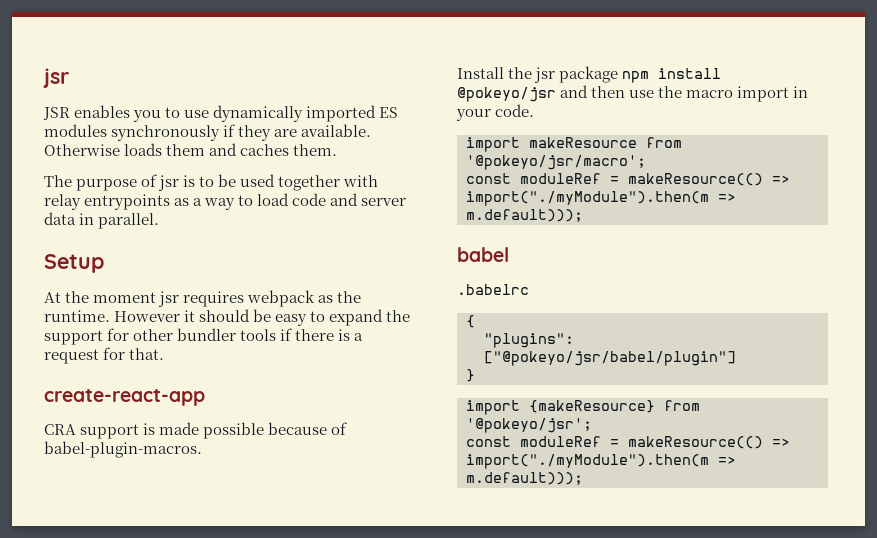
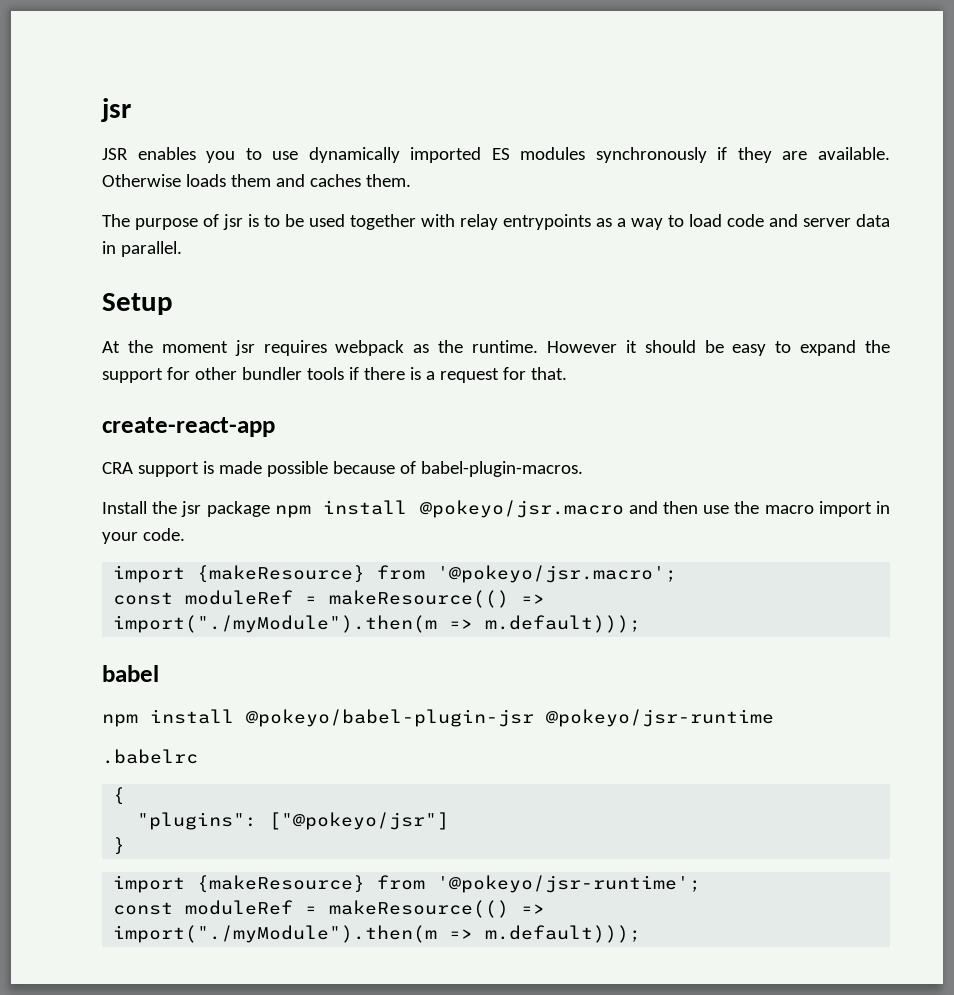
[457,87,556,102] @pokeyo/jsr -> [419,500,624,518] @pokeyo/jsr.macro
[529,137,682,148] [466,155,646,170] makeResource from '@pokeyo/jsr/macro'; -> [197,565,678,583] {makeResource} from '@pokeyo/jsr.macro';
(509, 254) none -> [102,709,774,727] // npm install @pokeyo/babel-plugin-jsr @pokeyo/jsr-runtime
[484,351,736,366] ["@pokeyo/jsr/babel/plugin"] -> [269,812,450,830] ["@pokeyo/jsr"]
[466,418,592,433] '@pokeyo/jsr'; -> [437,875,702,893] '@pokeyo/jsr-runtime';

